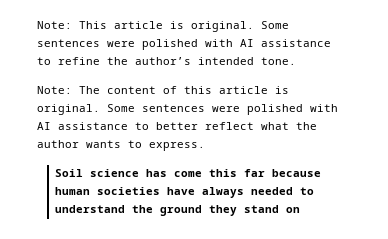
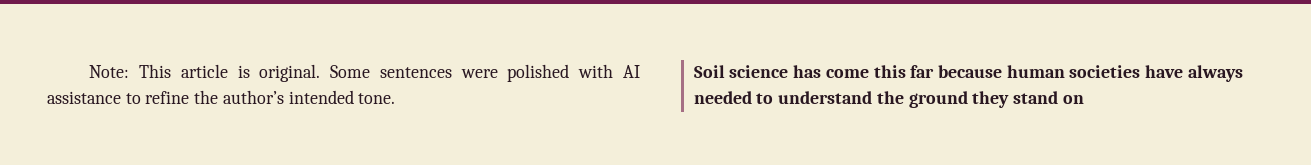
[37,86,289,94] [37,104,338,115] [37,122,317,130] [37,140,205,151] // Note: The content of this article is original. Some sentences were polished with AI assistance to better reflect what the author wants to express. -> (396, 98) none

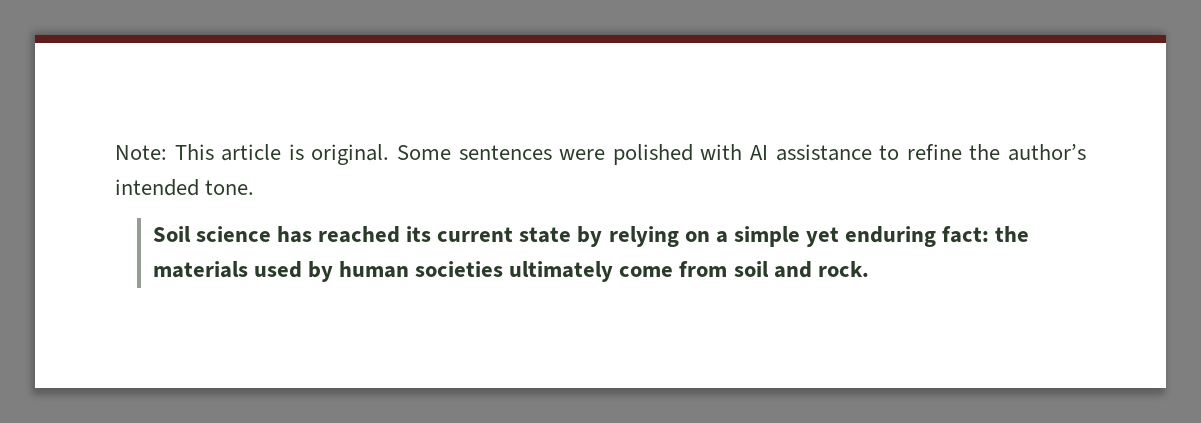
[825,65,1243,82] [693,91,1084,108] come this far because human societies have always needed to understand the ground they stand on -> [318,226,1030,247] [152,261,869,282] reached its current state by relying on a simple yet enduring fact: the materials used by human societies ultimately come from soil and rock.

